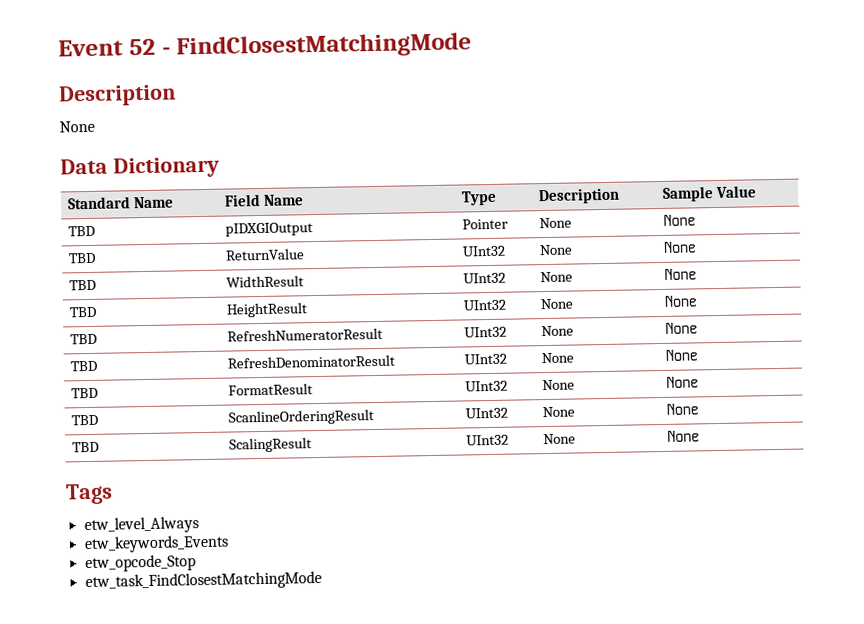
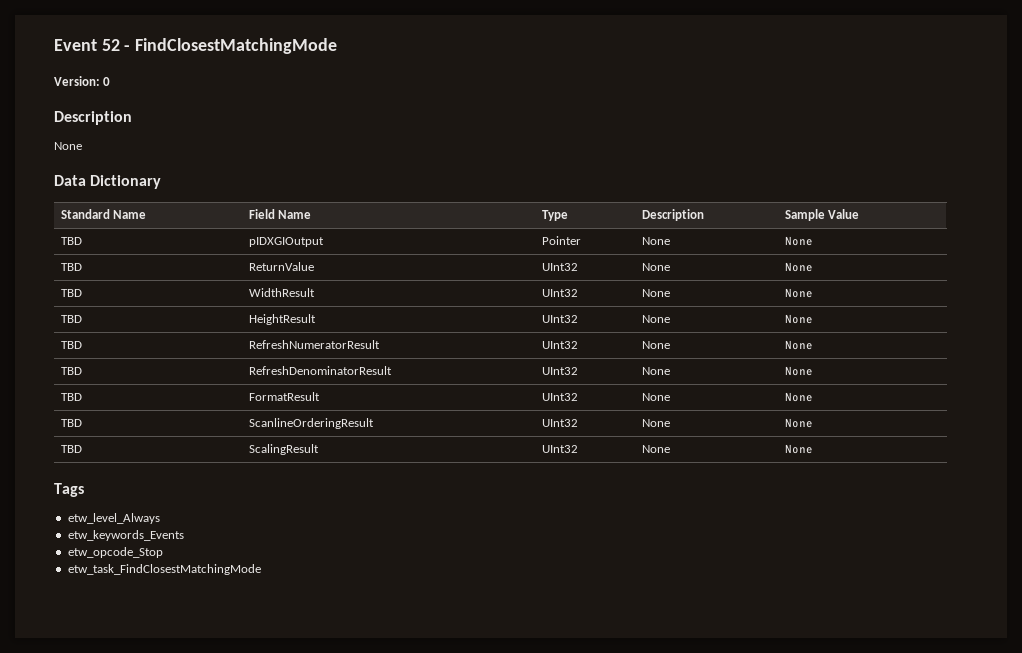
(473, 46) none -> [54,76,111,86] // Version: 0

